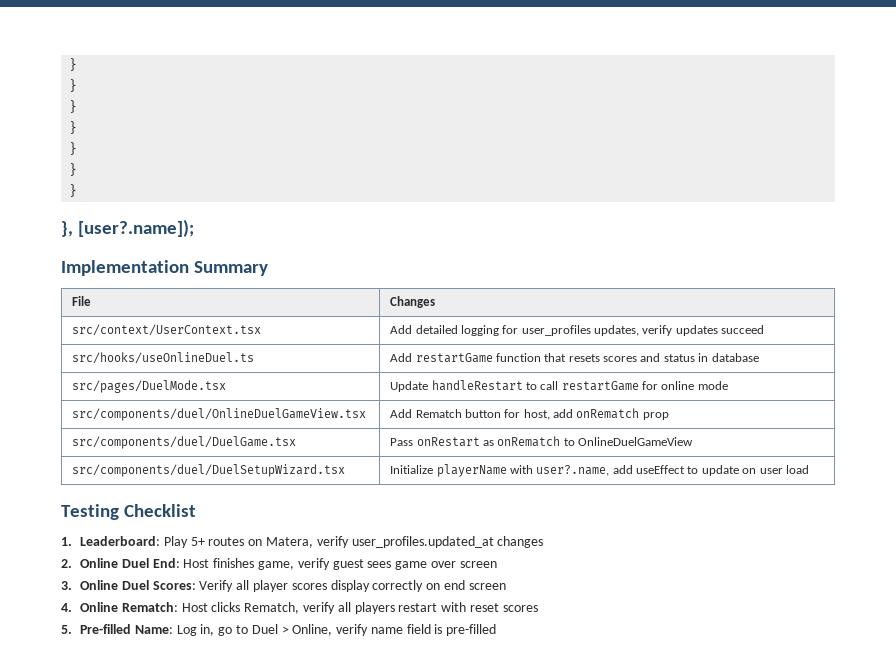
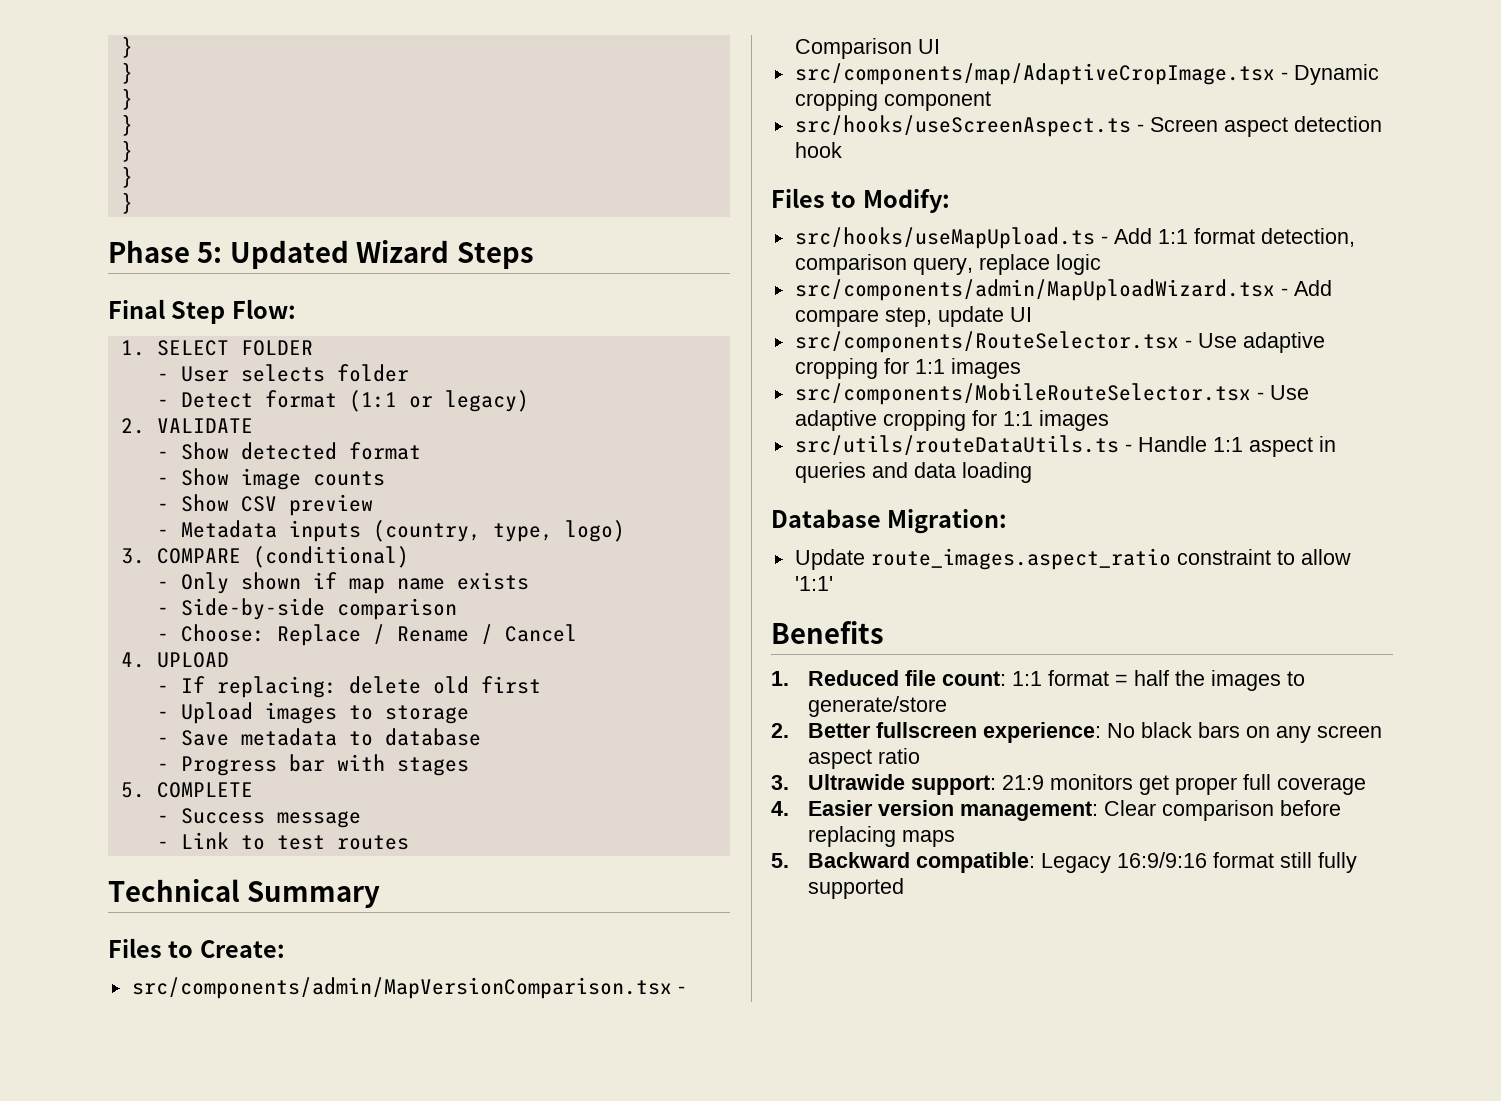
[61,219,195,237] [61,260,269,276] [72,296,92,306] [390,296,436,308] [72,324,262,336] [390,325,765,336] [72,352,255,364] [390,353,759,363] [72,380,227,393] [390,380,728,392] [72,408,367,421] [390,408,669,420] [72,436,297,449] [390,436,694,447] [72,464,346,477] [390,464,809,477] [61,504,197,520] [61,536,544,548] [61,558,497,570] [61,580,506,592] [61,602,538,614] [61,624,497,636] }, [user?.name]); // Implementation Summary // File | Changes // src/context/UserContext.tsx | Add detailed logging for user_profiles updates, verify updates succeed // src/hooks/useOnlineDuel.ts | Add restartGame function that resets scores and status in database // src/pages/DuelMode.tsx | Update handleRestart to call restartGame for online mode // src/components/duel/OnlineDuelGameView.tsx | Add Rematch button for host, add onRematch prop // src/components/duel/DuelGame.tsx | Pass onRestart as onRematch to OnlineDuelGameView // src/components/duel/DuelSetupWizard.tsx | Initialize playerName with user?.name, add useEffect to update on user load // Testing Checklist // 1. Leaderboard: Play 5+ routes on Matera, verify user_profiles.updated_at changes // 2. Online Duel End: Host finishes game, verify guest sees game over screen // 3. Online Duel Scores: Verify all player scores display correctly on end screen // 4. Online Rematch: Host clicks Rematch, verify all players restart with reset scores // 5. Pre-filled Name: Log in, go to Duel > Online, verify name field is pre-filled -> [108,240,534,269] [108,299,296,324] [120,340,313,356] [156,364,409,382] [156,390,529,412] [120,418,253,434] [156,442,421,460] [156,468,385,490] [156,494,373,516] [156,520,625,542] [120,546,409,568] [156,572,529,594] [156,598,457,620] [156,624,577,646] [120,652,229,668] [156,676,541,698] [156,702,469,724] [156,728,481,746] [156,754,469,776] [120,782,253,798] [156,808,361,828] [156,832,409,850] [108,879,381,908] [108,938,285,958] [131,977,685,999] [794,38,940,59] [794,63,1379,85] [794,90,991,111] [794,115,1382,137] [794,142,842,158] [771,188,950,213] [794,227,1355,249] [794,254,1101,275] [794,279,1332,301] [794,306,1032,327] [794,331,1325,353] [794,358,1021,379] [794,383,1309,405] [794,410,1109,431] [794,435,1336,457] [794,462,1032,483] [771,509,1008,534] [794,548,1351,570] [794,576,833,591] [771,621,884,644] [771,670,1305,691] [807,696,947,717] [771,722,1382,743] [807,748,920,769] [771,774,1366,795] [771,800,1341,821] [807,826,955,847] [771,852,1357,873] [807,878,904,899] Phase 5: Updated Wizard Steps // Final Step Flow: // 1. SELECT FOLDER // - User selects folder // - Detect format (1:1 or legacy) // 2. VALIDATE // - Show detected format // - Show image counts // - Show CSV preview // - Metadata inputs (country, type, logo) // 3. COMPARE (conditional) // - Only shown if map name exists // - Side-by-side comparison // - Choose: Replace / Rename / Cancel // 4. UPLOAD // - If replacing: delete old first // - Upload images to storage // - Save metadata to database // - Progress bar with stages // 5. COMPLETE // - Success message // - Link to test routes // Technical Summary // Files to Create: // src/components/admin/MapVersionComparison.tsx - Comparison UI // src/components/map/AdaptiveCropImage.tsx - Dynamic cropping component // src/hooks/useScreenAspect.ts - Screen aspect detection hook // Files to Modify: // src/hooks/useMapUpload.ts - Add 1:1 format detection, comparison query, replace logic // src/components/admin/MapUploadWizard.tsx - Add compare step, update UI // src/components/RouteSelector.tsx - Use adaptive cropping for 1:1 images // src/components/MobileRouteSelector.tsx - Use adaptive cropping for 1:1 images // src/utils/routeDataUtils.ts - Handle 1:1 aspect in queries and data loading // Database Migration: // Update route_images.aspect_ratio constraint to allow '1:1' // Benefits // 1. Reduced file count: 1:1 format = half the images to generate/store // 2. Better fullscreen experience: No black bars on any screen aspect ratio // 3. Ultrawide support: 21:9 monitors get proper full coverage // 4. Easier version management: Clear comparison before replacing maps // 5. Backward compatible: Legacy 16:9/9:16 format still fully supported

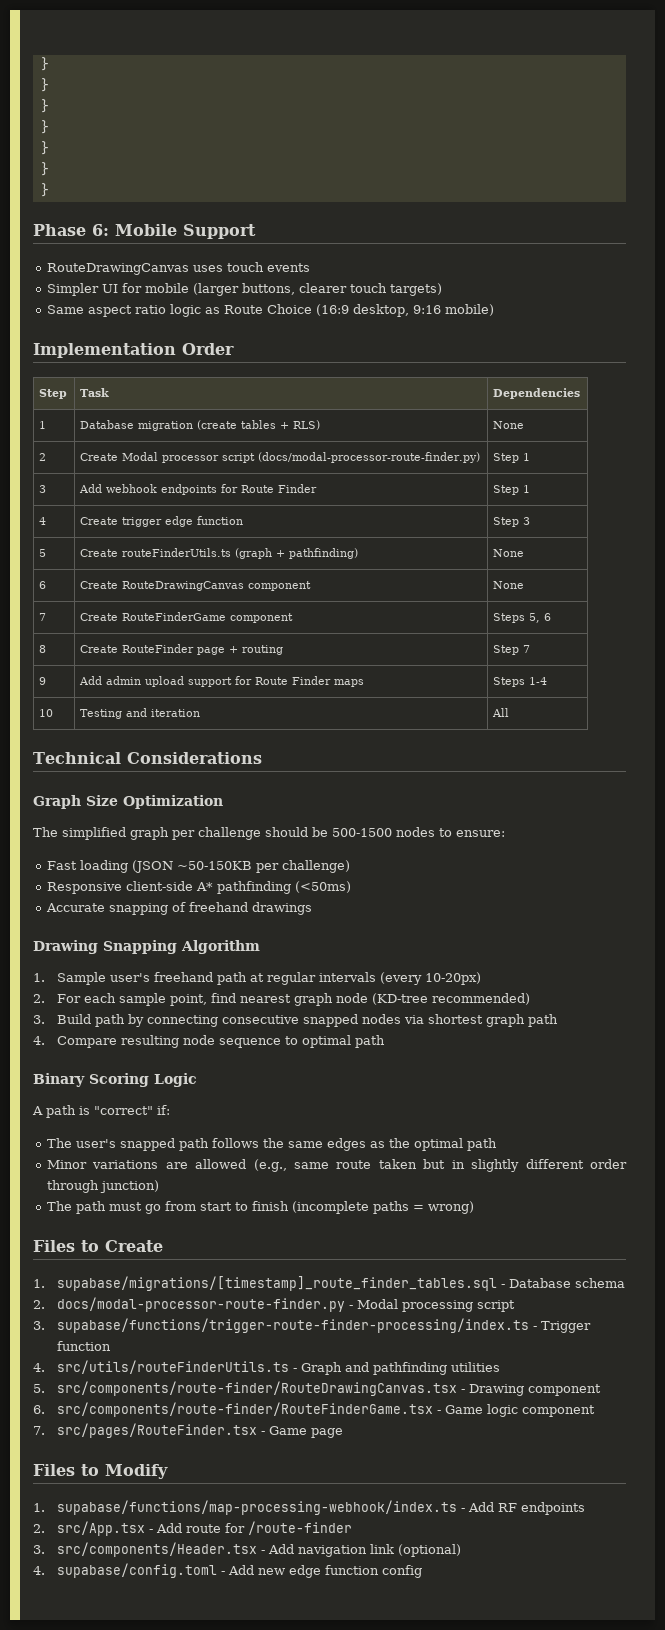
[197,240,534,269] [108,299,296,324] [120,340,313,356] [156,364,409,382] [156,390,529,412] [120,418,253,434] [156,442,421,460] [156,468,385,490] [156,494,373,516] [156,520,625,542] [120,546,409,568] [156,572,529,594] [156,598,457,620] [156,624,577,646] [120,652,229,668] [156,676,541,698] [156,702,469,724] [156,728,481,746] [156,754,469,776] [120,782,253,798] [156,808,361,828] [156,832,409,850] [108,879,381,908] [108,938,285,958] [131,977,685,999] [794,38,940,59] [794,63,1379,85] [794,90,991,111] [794,115,1382,137] [794,142,842,158] [771,188,950,213] [794,227,1355,249] [794,254,1101,275] [794,279,1332,301] [794,306,1032,327] [794,331,1325,353] [794,358,1021,379] [794,383,1309,405] [794,410,1109,431] [794,435,1336,457] [794,462,1032,483] [771,509,1008,534] [794,548,1351,570] [794,576,833,591] [771,621,884,644] [771,670,1305,691] [807,696,947,717] [771,722,1382,743] [807,748,920,769] [771,774,1366,795] [771,800,1341,821] [807,826,955,847] [771,852,1357,873] [807,878,904,899] 5: Updated Wizard Steps // Final Step Flow: // 1. SELECT FOLDER // - User selects folder // - Detect format (1:1 or legacy) // 2. VALIDATE // - Show detected format // - Show image counts // - Show CSV preview // - Metadata inputs (country, type, logo) // 3. COMPARE (conditional) // - Only shown if map name exists // - Side-by-side comparison // - Choose: Replace / Rename / Cancel // 4. UPLOAD // - If replacing: delete old first // - Upload images to storage // - Save metadata to database // - Progress bar with stages // 5. COMPLETE // - Success message // - Link to test routes // Technical Summary // Files to Create: // src/components/admin/MapVersionComparison.tsx - Comparison UI // src/components/map/AdaptiveCropImage.tsx - Dynamic cropping component // src/hooks/useScreenAspect.ts - Screen aspect detection hook // Files to Modify: // src/hooks/useMapUpload.ts - Add 1:1 format detection, comparison query, replace logic // src/components/admin/MapUploadWizard.tsx - Add compare step, update UI // src/components/RouteSelector.tsx - Use adaptive cropping for 1:1 images // src/components/MobileRouteSelector.tsx - Use adaptive cropping for 1:1 images // src/utils/routeDataUtils.ts - Handle 1:1 aspect in queries and data loading // Database Migration: // Update route_images.aspect_ratio constraint to allow '1:1' // Benefits // 1. Reduced file count: 1:1 format = half the images to generate/store // 2. Better fullscreen experience: No black bars on any screen aspect ratio // 3. Ultrawide support: 21:9 monitors get proper full coverage // 4. Easier version management: Clear comparison before replacing maps // 5. Backward compatible: Legacy 16:9/9:16 format still fully supported -> [92,224,256,239] [46,262,310,275] [46,283,442,296] [46,304,494,317] [33,343,234,358] [39,389,68,399] [80,388,110,397] [493,388,581,399] [39,421,47,429] [80,420,321,431] [493,421,525,429] [39,453,47,461] [80,452,481,463] [493,453,531,463] [39,485,47,493] [79,484,318,495] [493,485,531,495] [39,517,47,525] [80,516,244,527] [493,517,531,527] [39,549,47,557] [80,548,359,559] [493,549,525,557] [39,581,47,589] [80,581,312,591] [493,581,525,589] [39,613,47,621] [80,612,294,623] [493,613,552,623] [39,645,47,653] [80,644,284,655] [493,645,531,655] [39,677,47,685] [79,676,365,687] [493,677,548,687] [39,709,54,717] [80,708,201,719] [492,708,510,717] [33,752,262,764] [33,795,223,809] [33,827,505,840] [46,860,350,873] [46,881,351,894] [45,902,312,915] [33,940,260,954] [33,972,482,985] [33,993,531,1006] [33,1014,559,1027] [33,1035,386,1048] [33,1073,197,1087] [32,1105,170,1118] [46,1138,497,1151] [46,1159,627,1172] [46,1180,159,1193] [46,1201,474,1214] [33,1240,163,1252] [33,1276,626,1291] [33,1297,516,1312] [33,1318,592,1333] [57,1341,112,1351] [33,1360,501,1375] [33,1381,602,1396] [33,1402,596,1417] [33,1423,344,1438] [33,1464,168,1479] [33,1500,586,1515] [33,1521,353,1536] [33,1542,462,1557] [33,1563,423,1578] 6: Mobile Support // RouteDrawingCanvas uses touch events // Simpler UI for mobile (larger buttons, clearer touch targets) // Same aspect ratio logic as Route Choice (16:9 desktop, 9:16 mobile) // Implementation Order // Step | Task | Dependencies // 1 | Database migration (create tables + RLS) | None // 2 | Create Modal processor script (docs/modal-processor-route-finder.py) | Step 1 // 3 | Add webhook endpoints for Route Finder | Step 1 // 4 | Create trigger edge function | Step 3 // 5 | Create routeFinderUtils.ts (graph + pathfinding) | None // 6 | Create RouteDrawingCanvas component | None // 7 | Create RouteFinderGame component | Steps 5, 6 // 8 | Create RouteFinder page + routing | Step 7 // 9 | Add admin upload support for Route Finder maps | Steps 1-4 // 10 | Testing and iteration | All // Technical Considerations // Graph Size Optimization // The simplified graph per challenge should be 500-1500 nodes to ensure: // Fast loading (JSON ~50-150KB per challenge) // Responsive client-side A* pathfinding (<50ms) // Accurate snapping of freehand drawings // Drawing Snapping Algorithm // 1. Sample user's freehand path at regular intervals (every 10-20px) // 2. For each sample point, find nearest graph node (KD-tree recommended) // 3. Build path by connecting consecutive snapped nodes via shortest graph path // 4. Compare resulting node sequence to optimal path // Binary Scoring Logic // A path is "correct" if: // The user's snapped path follows the same edges as the optimal path // Minor variations are allowed (e.g., same route taken but in slightly different order through junction) // The path must go from start to finish (incomplete paths = wrong) // Files to Create // 1. supabase/migrations/[timestamp]_route_finder_tables.sql - Database schema // 2. docs/modal-processor-route-finder.py - Modal processing script // 3. supabase/functions/trigger-route-finder-processing/index.ts - Trigger function // 4. src/utils/routeFinderUtils.ts - Graph and pathfinding utilities // 5. src/components/route-finder/RouteDrawingCanvas.tsx - Drawing component // 6. src/components/route-finder/RouteFinderGame.tsx - Game logic component // 7. src/pages/RouteFinder.tsx - Game page // Files to Modify // 1. supabase/functions/map-processing-webhook/index.ts - Add RF endpoints // 2. src/App.tsx - Add route for /route-finder // 3. src/components/Header.tsx - Add navigation link (optional) // 4. supabase/config.toml - Add new edge function config

